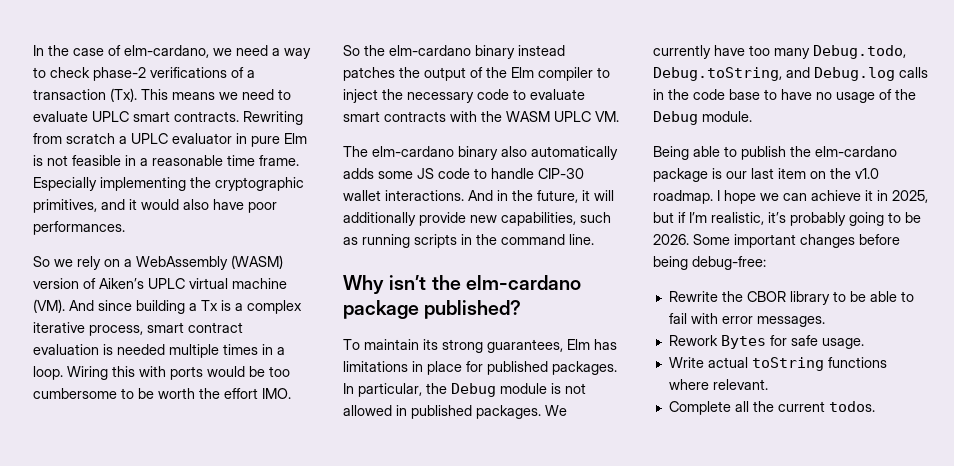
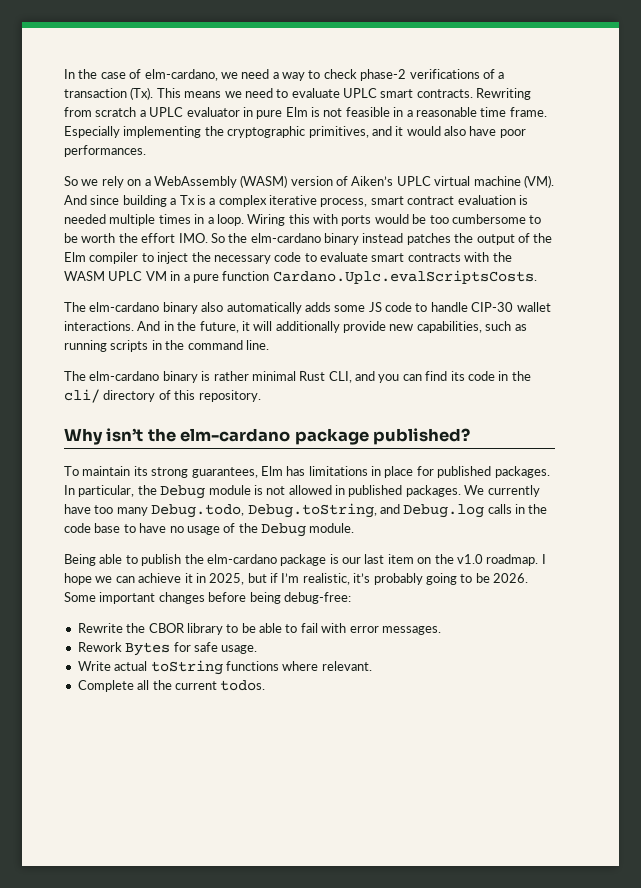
[595,111,619,122] VM. -> [145,270,537,284] VM in a pure function Cardano.Uplc.evalScriptsCosts.
(594, 239) none -> [64,371,531,383] [64,389,261,403] // The elm-cardano binary is rather minimal Rust CLI, and you can find its code in the cli/ directory of this repository.

